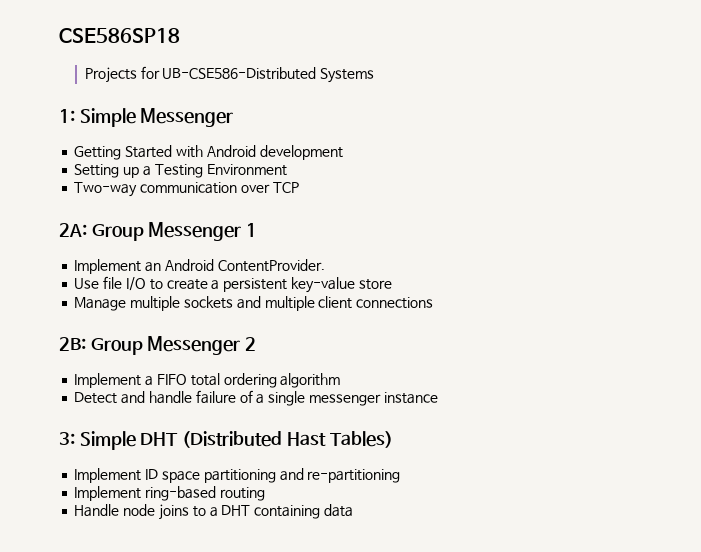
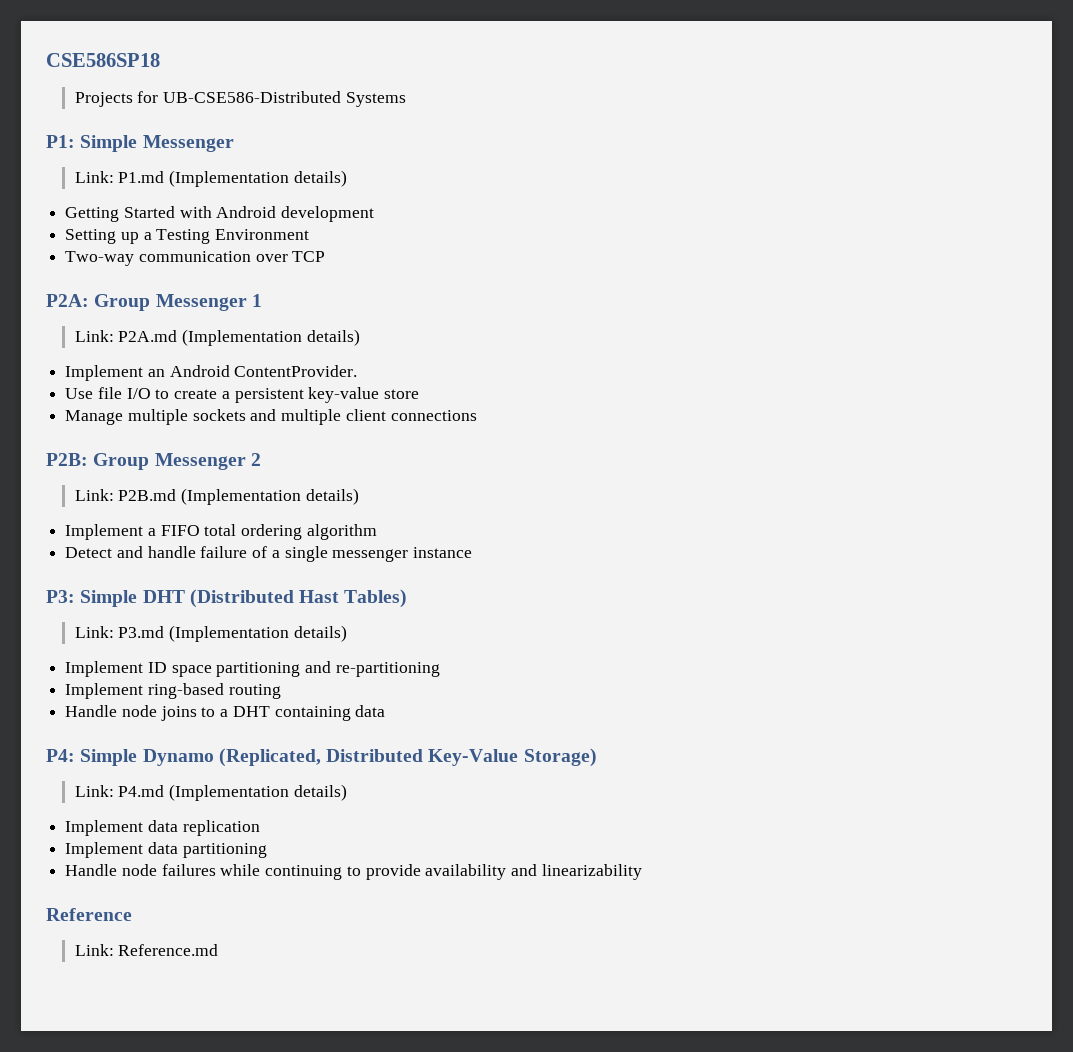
[59,109,75,123] 1: -> [46,135,75,148] P1:
(234, 117) none -> [74,170,347,187] // Link: P1.md (Implementation details)
[59,223,87,237] 2A: -> [46,294,89,307] P2A:
(258, 230) none -> [74,329,360,346] // Link: P2A.md (Implementation details)
[59,337,86,351] 2B: -> [46,453,88,466] P2B:
(257, 344) none -> [74,488,359,505] // Link: P2B.md (Implementation details)
[59,432,75,445] 3: -> [46,590,75,603] P3:
(393, 439) none -> [74,625,347,642] // Link: P3.md (Implementation details)
(353, 510) none -> [46,748,597,767] [74,784,347,801] [65,820,260,836] [65,842,267,858] [65,864,642,880] [46,908,132,921] [74,944,219,956] // P4: Simple Dynamo (Replicated, Distributed Key-Value Storage) // Link: P4.md (Implementation details) // Implement data replication // Implement data partitioning // Handle node failures while continuing to provide availability and linearizability // Reference // Link: Reference.md

